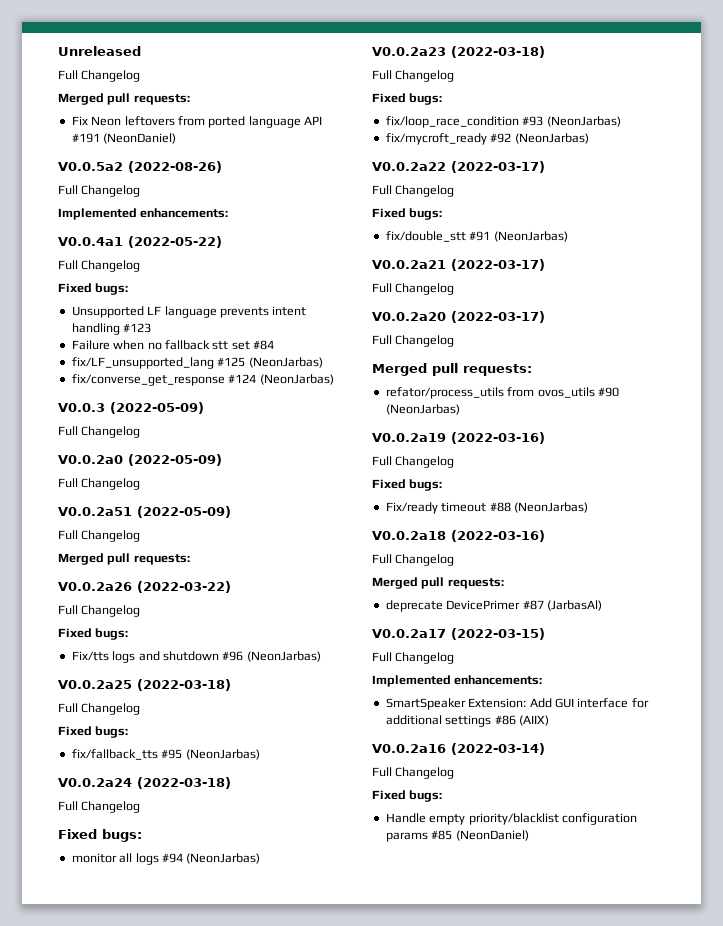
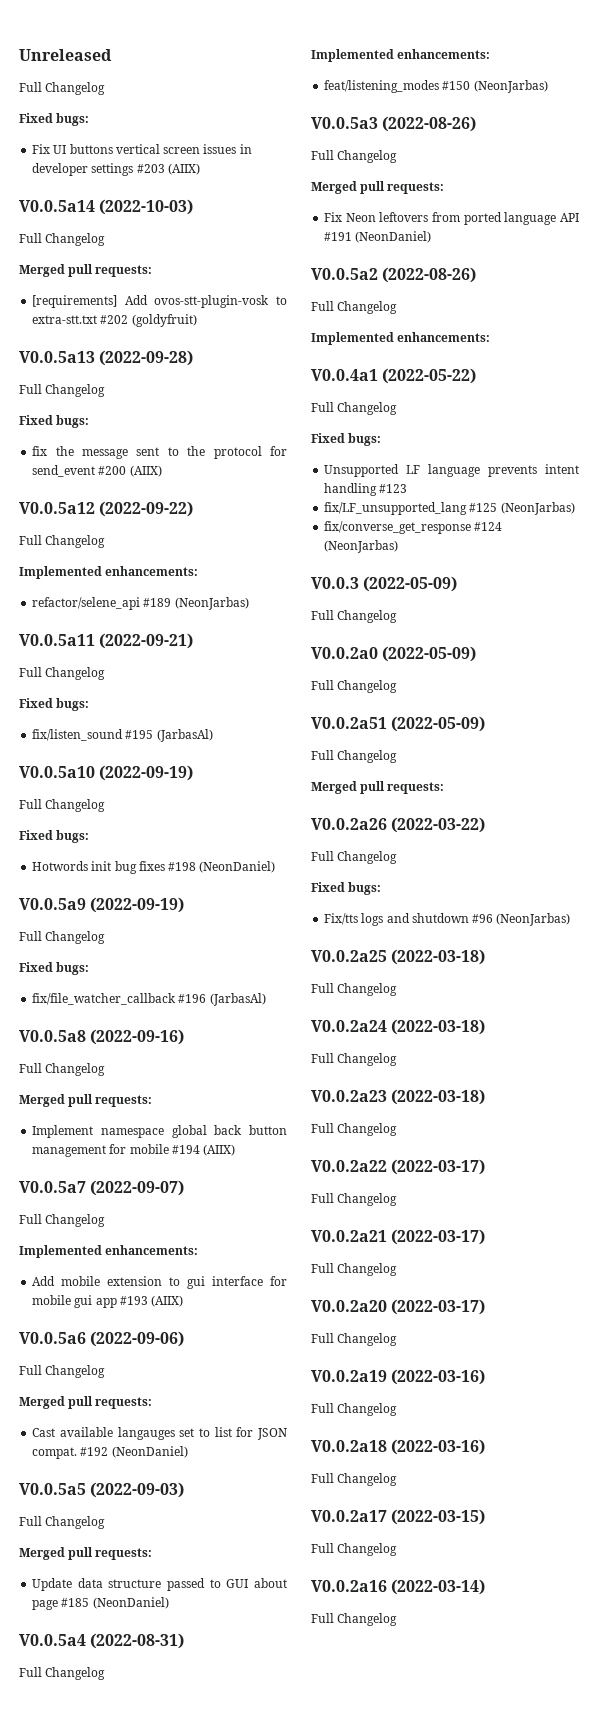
(141, 76) none -> [19,113,90,126] [32,144,252,154] [32,163,200,176] [19,199,194,215] [19,233,106,246] [19,264,153,277] [32,295,287,308] [32,314,197,327] [19,350,194,366] [19,384,106,397] [19,415,90,428] [32,446,288,459] [32,465,162,477] [19,501,194,517] [19,535,106,548] [19,566,199,579] [32,597,249,610] [19,633,194,649] [19,667,106,680] [19,698,90,711] [32,729,213,742] [19,765,194,781] [19,799,106,812] [19,830,90,843] [32,861,276,874] [19,897,185,913] [19,931,106,944] [19,962,90,975] [32,993,266,1006] [19,1029,185,1045] [19,1063,106,1076] [19,1094,153,1107] [32,1125,287,1138] [32,1144,236,1157] [19,1180,185,1196] [19,1214,106,1227] [19,1245,199,1258] [32,1276,287,1289] [32,1295,184,1308] [19,1331,185,1347] [19,1365,106,1378] [19,1396,153,1409] [32,1427,287,1440] [32,1446,188,1459] [19,1482,185,1498] [19,1516,106,1529] [19,1547,153,1560] [32,1578,287,1591] [32,1597,169,1610] [19,1633,185,1649] [19,1667,106,1680] [311,49,491,62] [324,80,548,93] [311,116,477,132] [311,150,398,163] // Fixed bugs: // Fix UI buttons vertical screen issues in developer settings #203 (AIIX) // V0.0.5a14 (2022-10-03) // Full Changelog // Merged pull requests: // [requirements] Add ovos-stt-plugin-vosk to extra-stt.txt #202 (goldyfruit) // V0.0.5a13 (2022-09-28) // Full Changelog // Fixed bugs: // fix the message sent to the protocol for send_event #200 (AIIX) // V0.0.5a12 (2022-09-22) // Full Changelog // Implemented enhancements: // refactor/selene_api #189 (NeonJarbas) // V0.0.5a11 (2022-09-21) // Full Changelog // Fixed bugs: // fix/listen_sound #195 (JarbasAl) // V0.0.5a10 (2022-09-19) // Full Changelog // Fixed bugs: // Hotwords init bug fixes #198 (NeonDaniel) // V0.0.5a9 (2022-09-19) // Full Changelog // Fixed bugs: // fix/file_watcher_callback #196 (JarbasAl) // V0.0.5a8 (2022-09-16) // Full Changelog // Merged pull requests: // Implement namespace global back button management for mobile #194 (AIIX) // V0.0.5a7 (2022-09-07) // Full Changelog // Implemented enhancements: // Add mobile extension to gui interface for mobile gui app #193 (AIIX) // V0.0.5a6 (2022-09-06) // Full Changelog // Merged pull requests: // Cast available langauges set to list for JSON compat. #192 (NeonDaniel) // V0.0.5a5 (2022-09-03) // Full Changelog // Merged pull requests: // Update data structure passed to GUI about page #185 (NeonDaniel) // V0.0.5a4 (2022-08-31) // Full Changelog // Implemented enhancements: // feat/listening_modes #150 (NeonJarbas) // V0.0.5a3 (2022-08-26) // Full Changelog
[71,340,274,350] // Failure when no fallback stt set #84 -> (408, 488) none
[58,726,129,738] [71,749,260,760] // Fixed bugs: // fix/fallback_tts #95 (NeonJarbas) -> (398, 989) none
[58,829,142,842] [71,853,261,865] [372,46,545,58] [372,70,455,82] [372,93,443,105] [385,116,621,128] [385,133,589,145] Fixed bugs: // monitor all logs #94 (NeonJarbas) // V0.0.2a23 (2022-03-18) // Full Changelog // Fixed bugs: // fix/loop_race_condition #93 (NeonJarbas) // fix/mycroft_ready #92 (NeonJarbas) -> [311,1089,486,1105] [311,1123,398,1136] V0.0.2a23 (2022-03-18) // Full Changelog
[372,208,443,220] [385,231,568,242] // Fixed bugs: // fix/double_stt #91 (NeonJarbas) -> (398, 1199) none
[372,363,532,376] [385,387,619,399] [385,404,460,415] [372,432,545,444] [372,456,455,468] [372,479,443,491] [385,502,588,514] [372,530,545,542] [372,554,455,566] [372,577,504,589] [385,600,602,612] [372,628,545,640] [372,652,455,664] [372,675,543,687] [385,698,649,710] [385,715,549,727] [372,743,545,755] [372,767,455,779] [372,790,443,802] [385,813,637,825] [385,830,529,842] Merged pull requests: // refator/process_utils from ovos_utils #90 (NeonJarbas) // V0.0.2a19 (2022-03-16) // Full Changelog // Fixed bugs: // Fix/ready timeout #88 (NeonJarbas) // V0.0.2a18 (2022-03-16) // Full Changelog // Merged pull requests: // deprecate DevicePrimer #87 (JarbasAl) // V0.0.2a17 (2022-03-15) // Full Changelog // Implemented enhancements: // SmartSpeaker Extension: Add GUI interface for additional settings #86 (AIIX) // V0.0.2a16 (2022-03-14) // Full Changelog // Fixed bugs: // Handle empty priority/blacklist configuration params #85 (NeonDaniel) -> [311,1369,486,1385] [311,1403,398,1416] [311,1439,486,1455] [311,1473,398,1486] [311,1509,486,1525] [311,1543,398,1556] [311,1579,486,1595] [311,1613,398,1626] V0.0.2a19 (2022-03-16) // Full Changelog // V0.0.2a18 (2022-03-16) // Full Changelog // V0.0.2a17 (2022-03-15) // Full Changelog // V0.0.2a16 (2022-03-14) // Full Changelog

